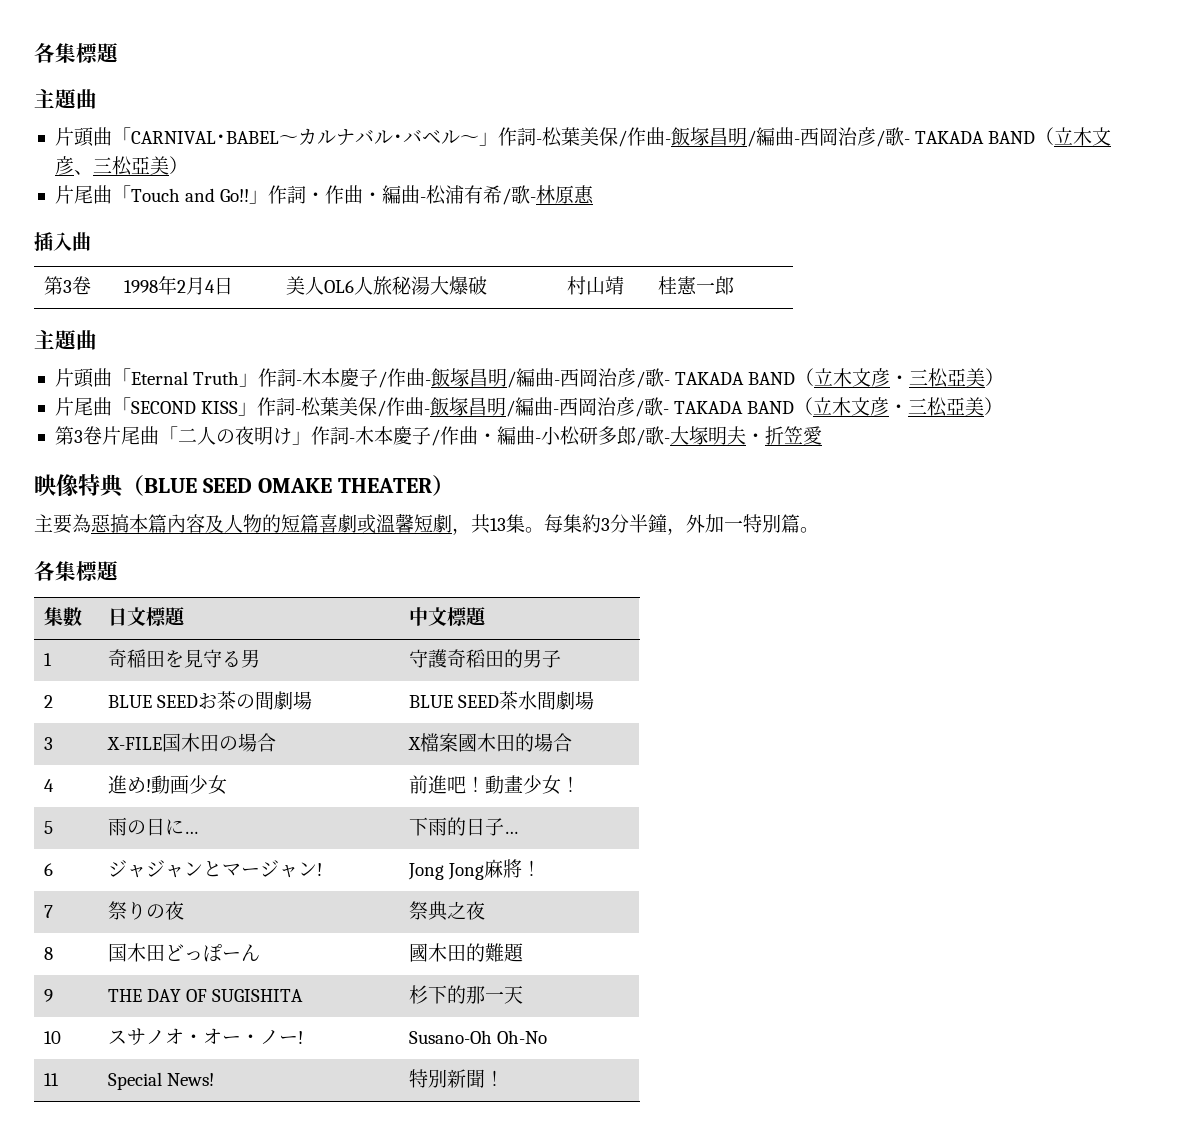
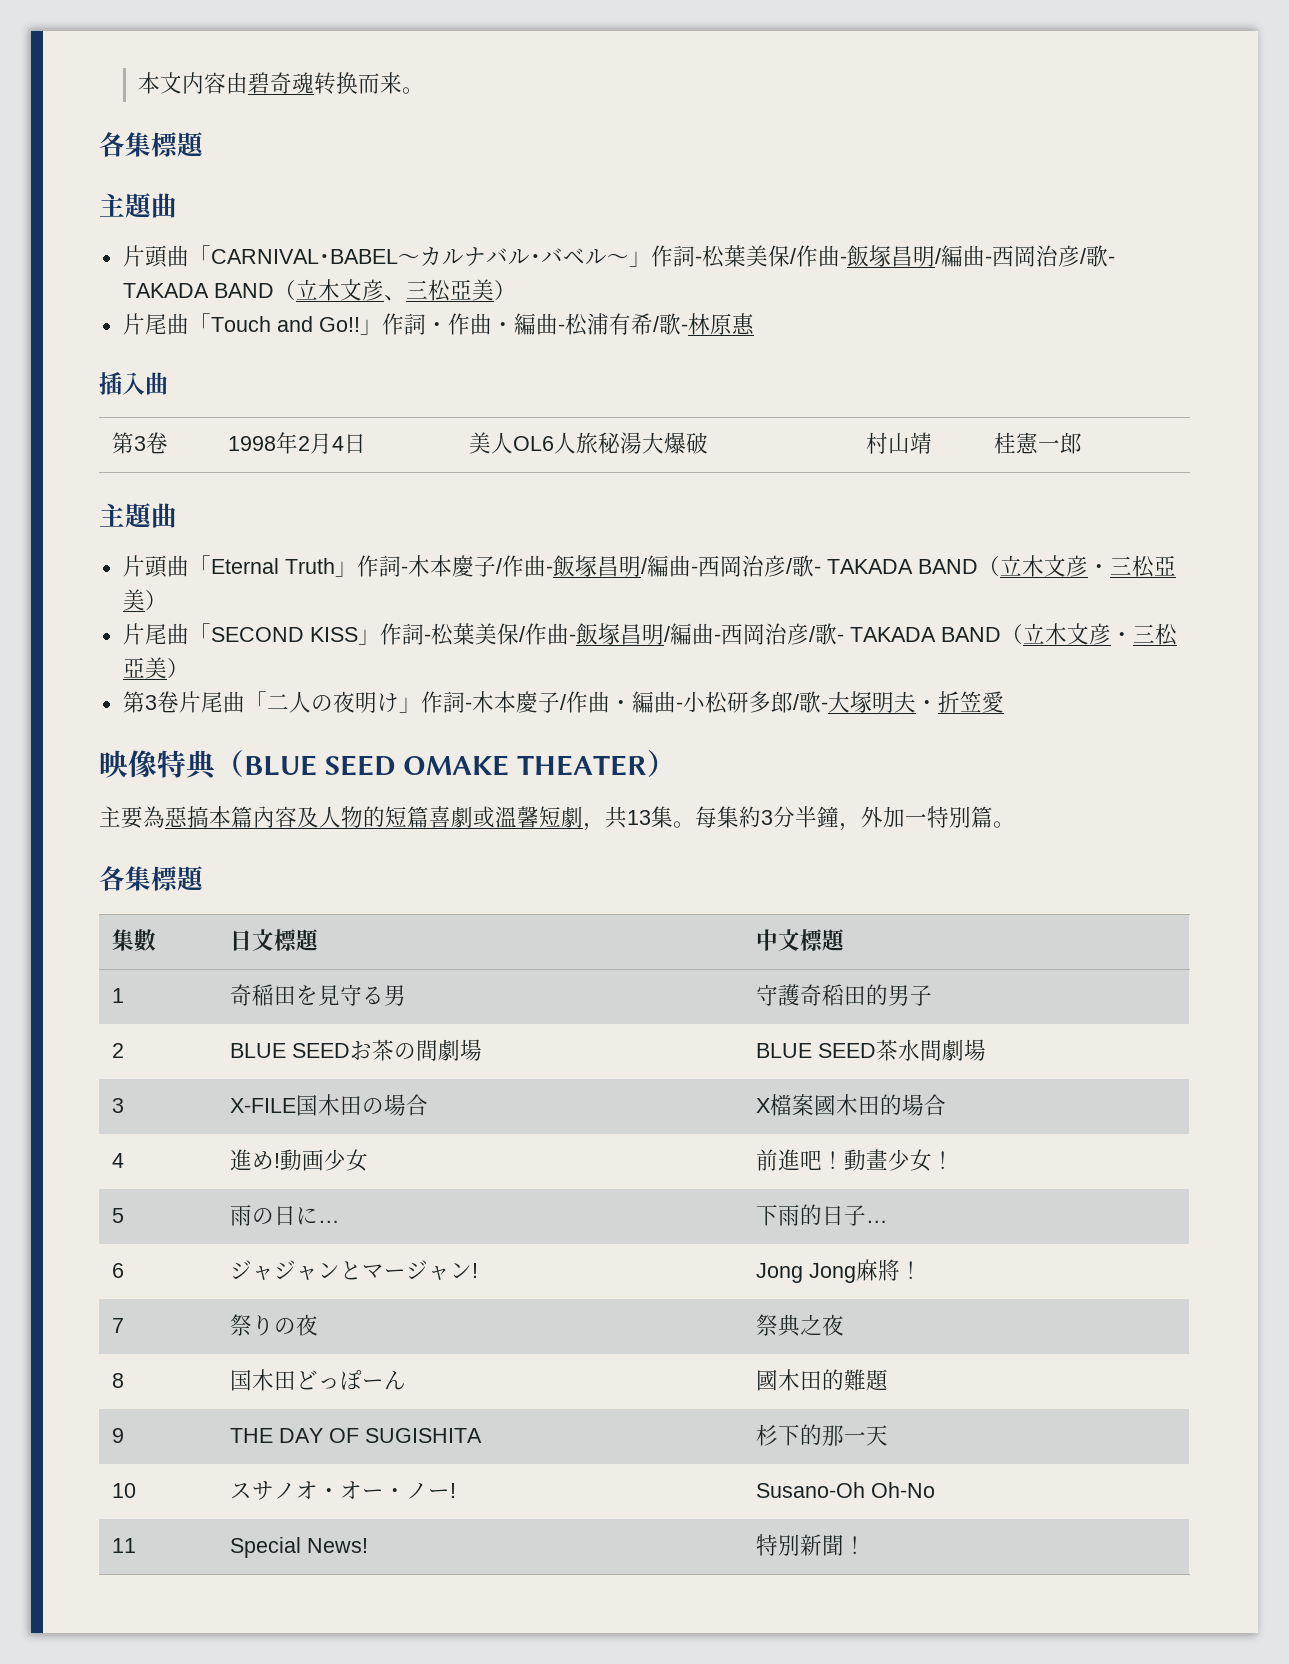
(34, 53) none -> [138,72,425,95] 本文内容由碧奇魂转换而来。 //

